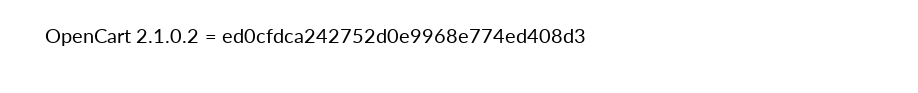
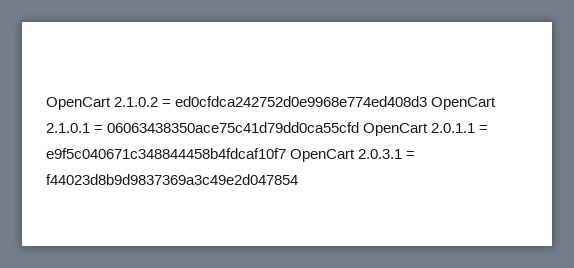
(586, 36) none -> [431,97,497,110] [46,122,489,136] [46,148,416,162] [46,174,298,185] OpenCart 2.1.0.1 = 06063438350ace75c41d79dd0ca55cfd OpenCart 2.0.1.1 = e9f5c040671c348844458b4fdcaf10f7 OpenCart 2.0.3.1 = f44023d8b9d9837369a3c49e2d047854

